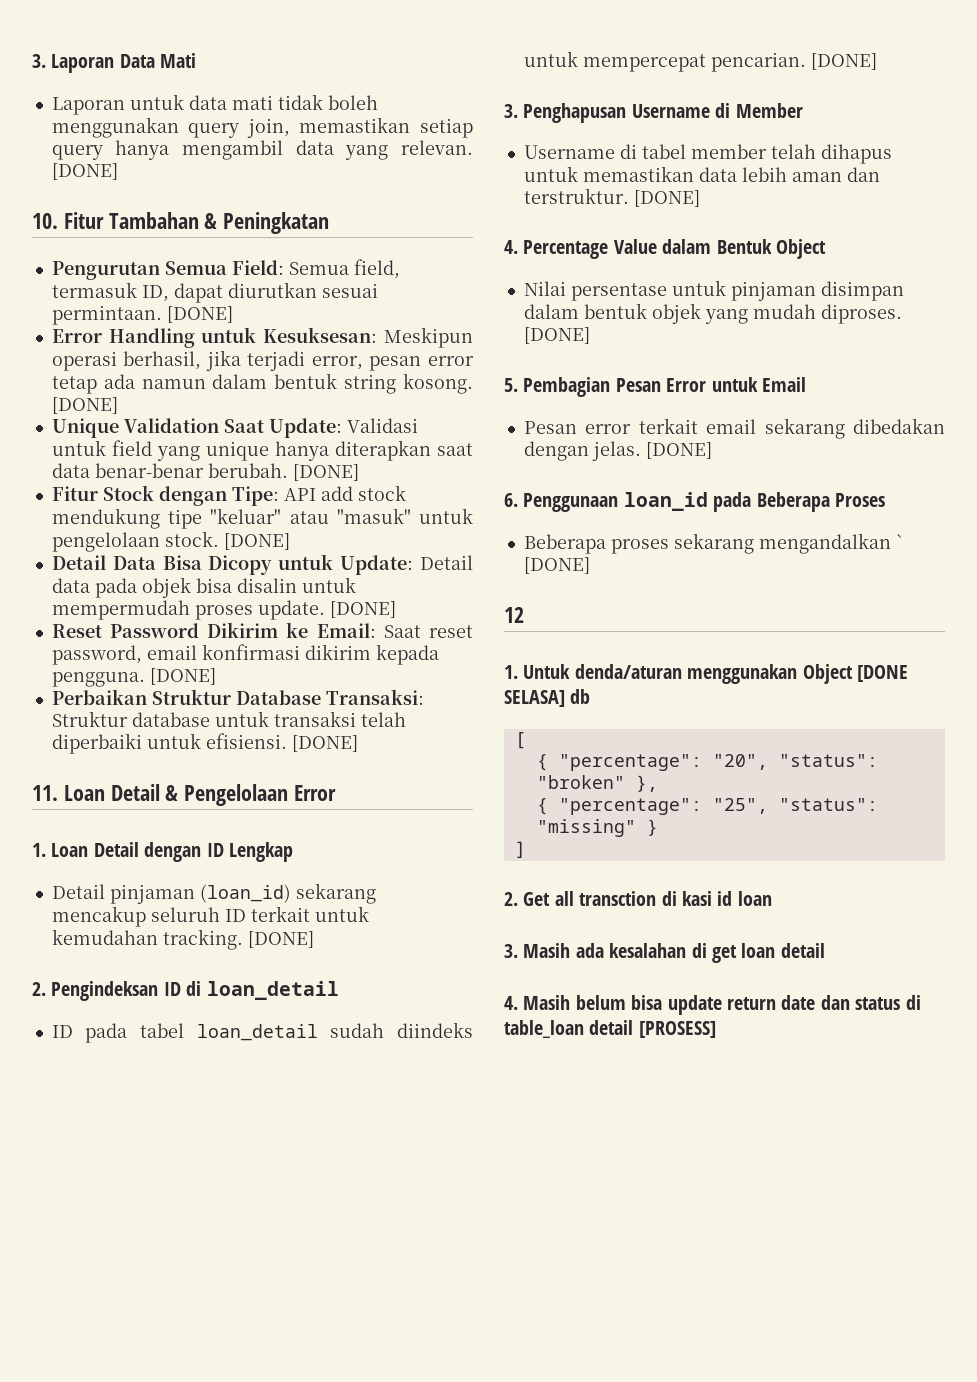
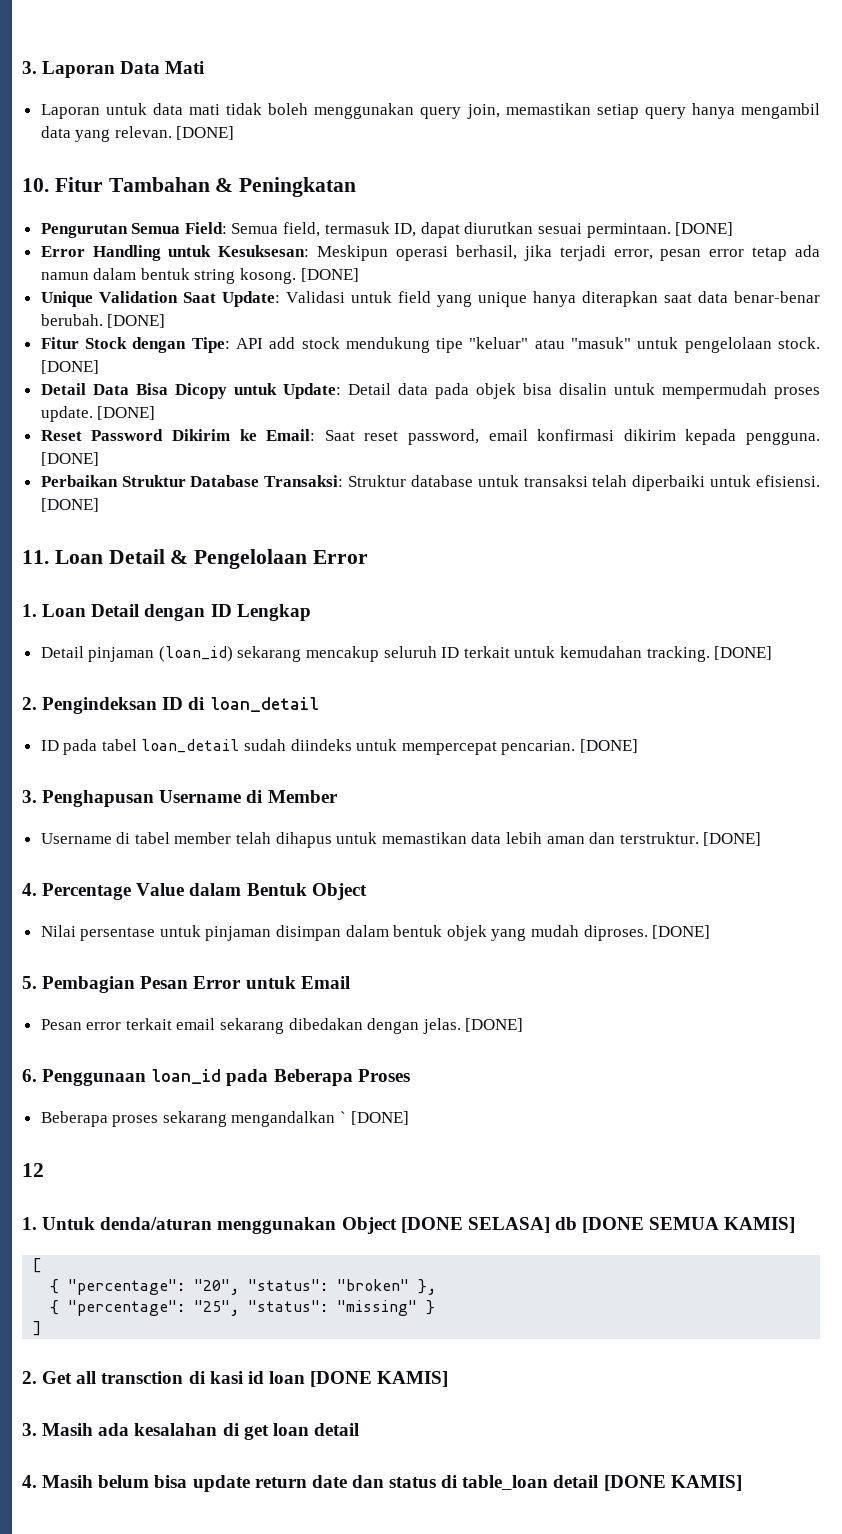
(591, 696) none -> [582,1217,796,1233] [DONE SEMUA KAMIS]
(772, 898) none -> [310,1371,449,1387] [DONE KAMIS]
[638,1021,716,1038] [PROSESS] -> [603,1475,742,1491] [DONE KAMIS]

